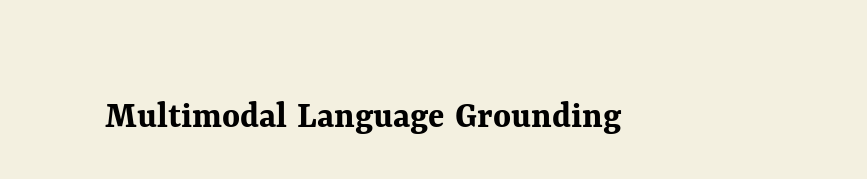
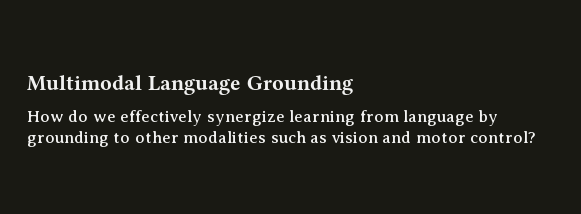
(622, 117) none -> [27,110,498,126] [27,131,537,147] // How do we effectively synergize learning from language by grounding to other modalities such as vision and motor control?

